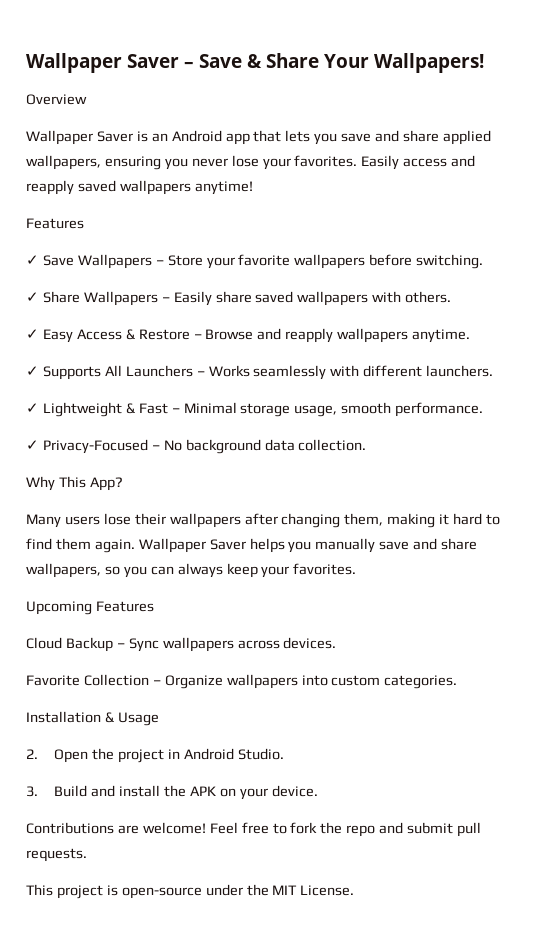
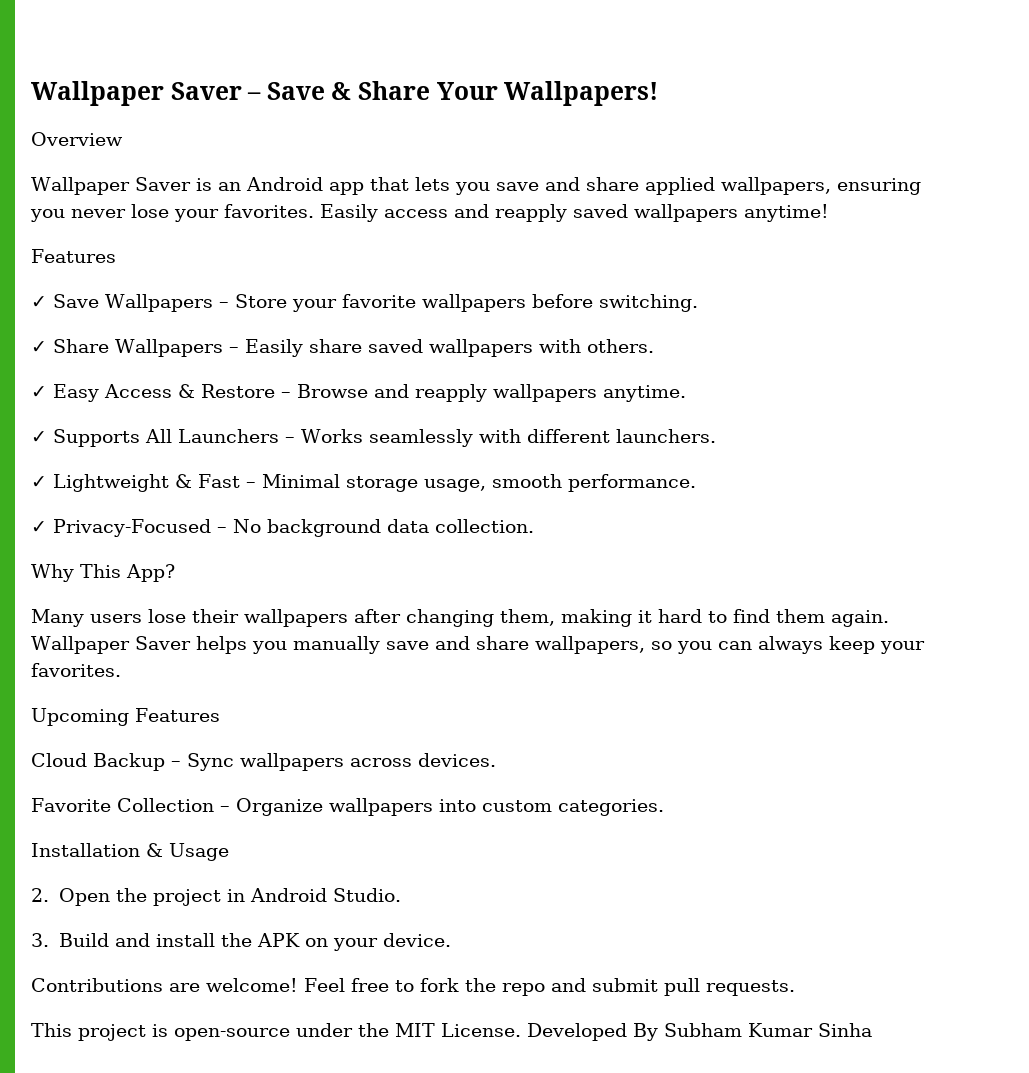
(355, 890) none -> [527,1023,872,1041] Developed By Subham Kumar Sinha

